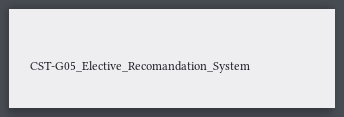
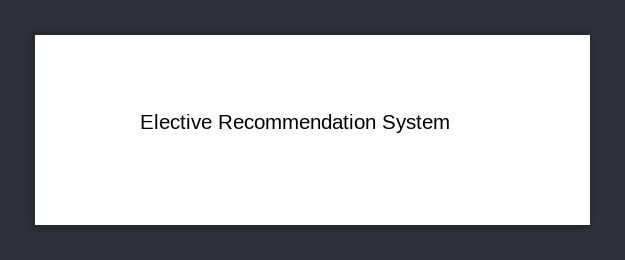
[30,61,250,73] CST-G05_Elective_Recomandation_System -> [140,114,450,133] Elective Recommendation System

